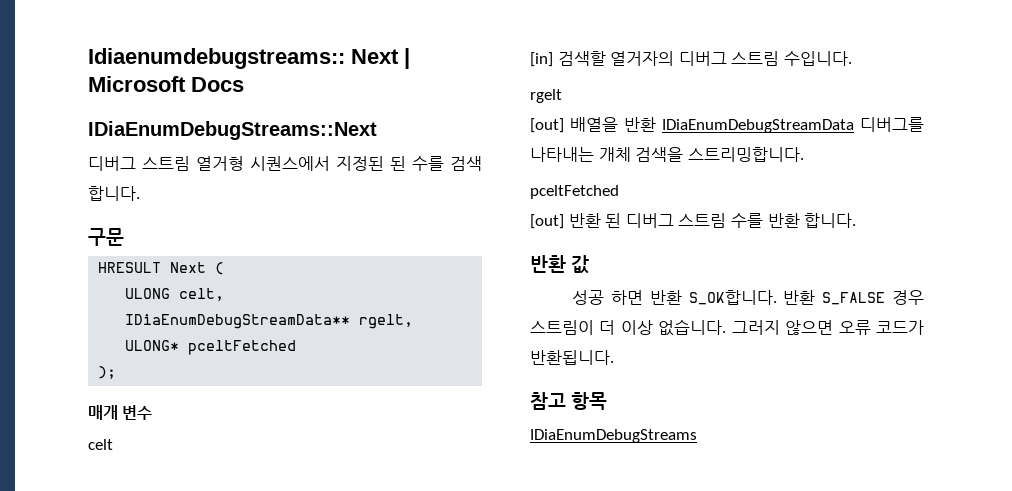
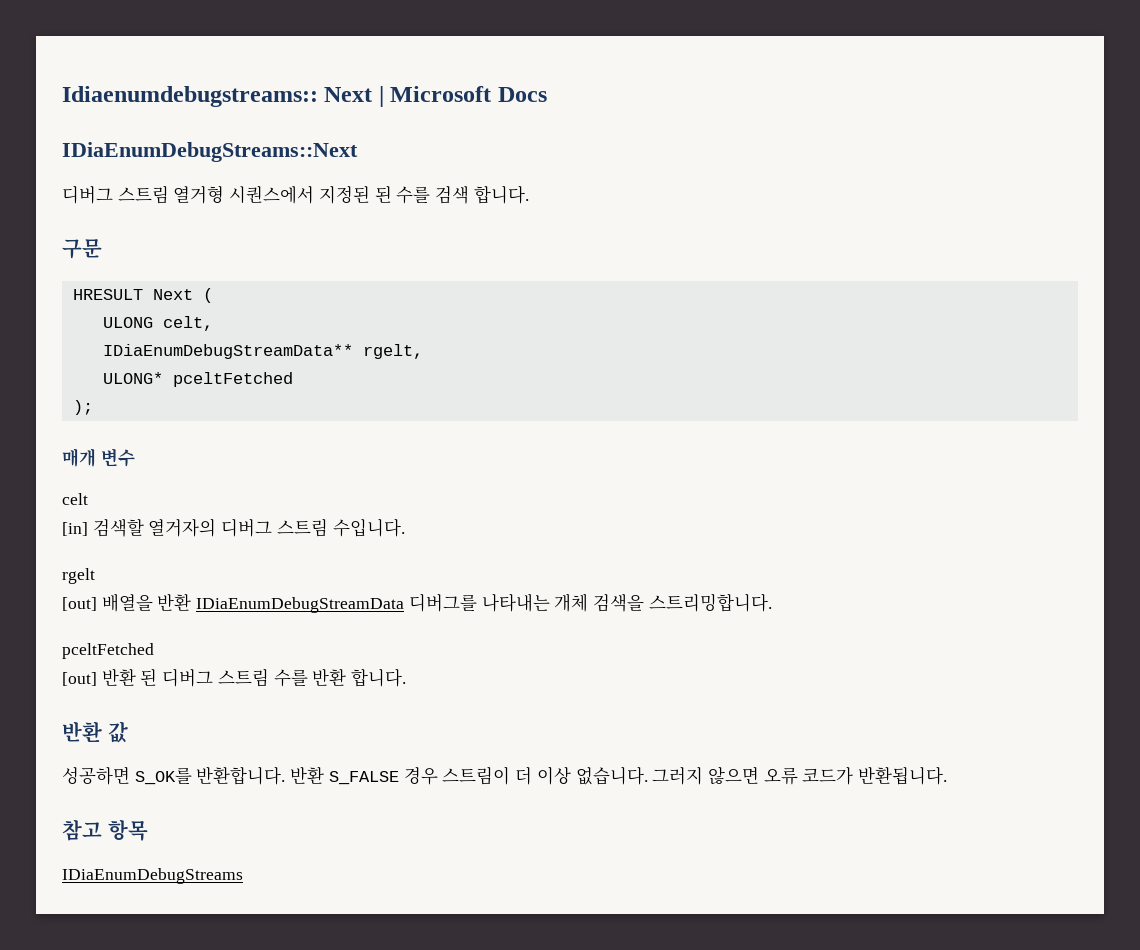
[572,290,777,305] 성공 하면 반환 S_OK합니다. -> [62,766,286,785] 성공하면 S_OK를 반환합니다.

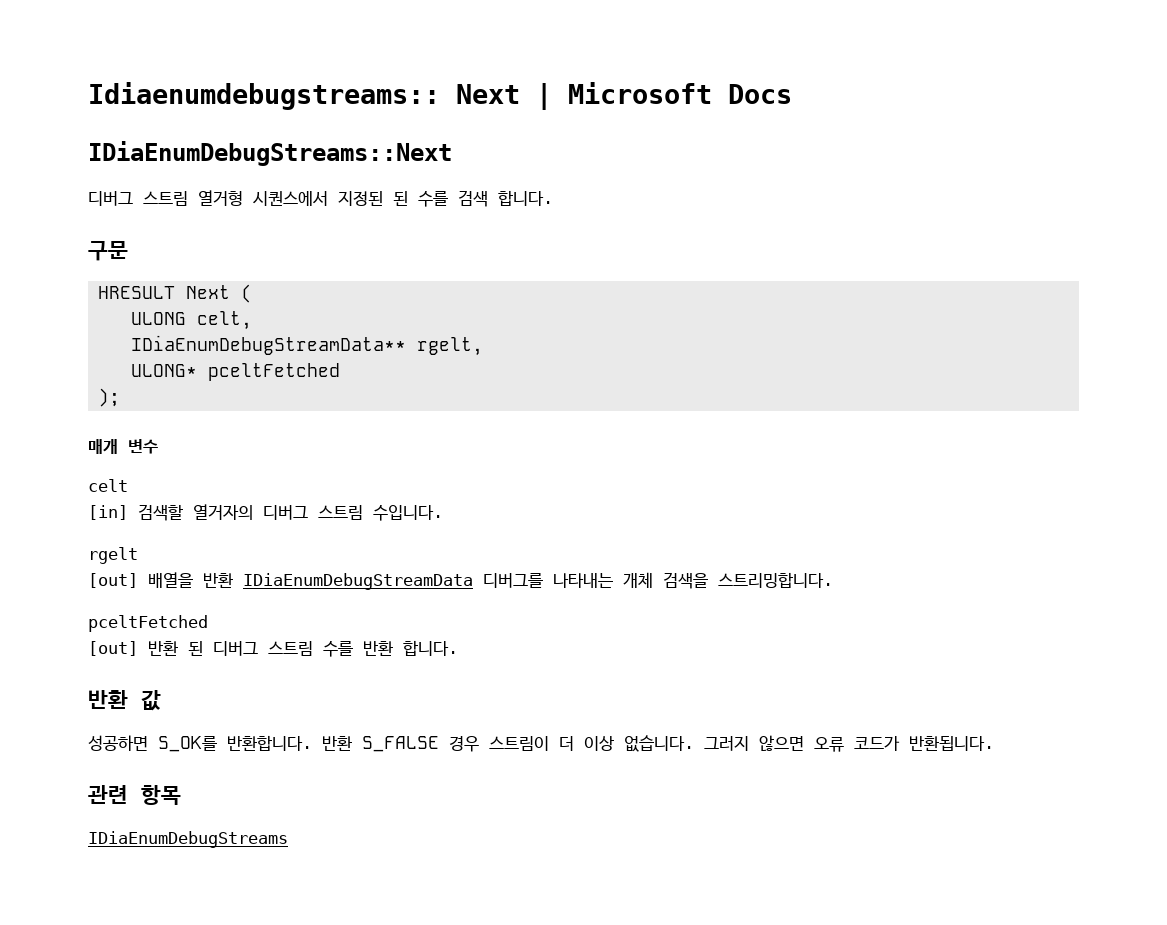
[62,819,102,841] 참고 -> [88,785,128,804] 관련

